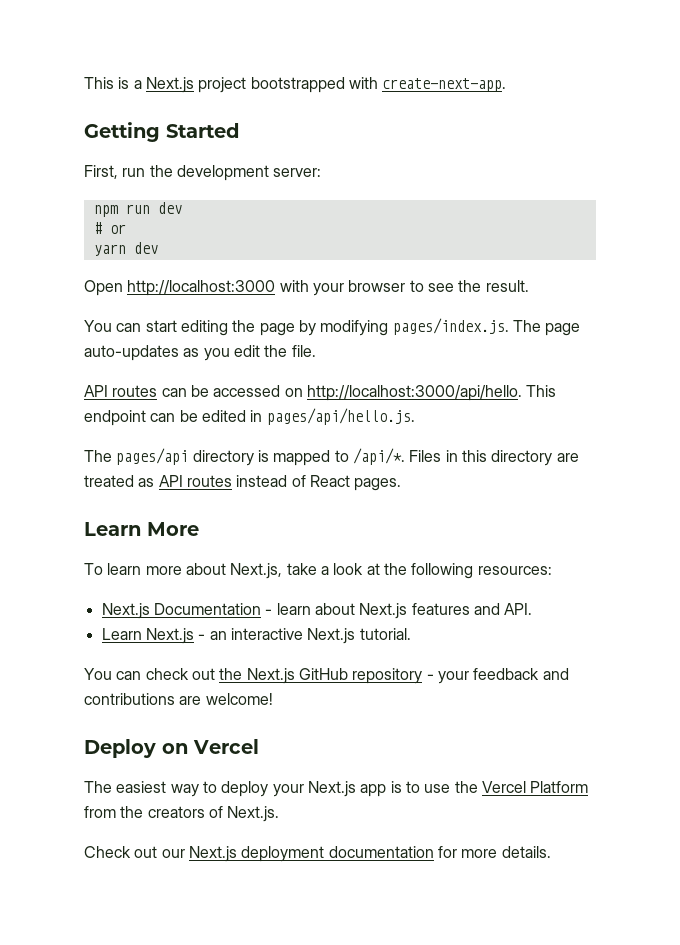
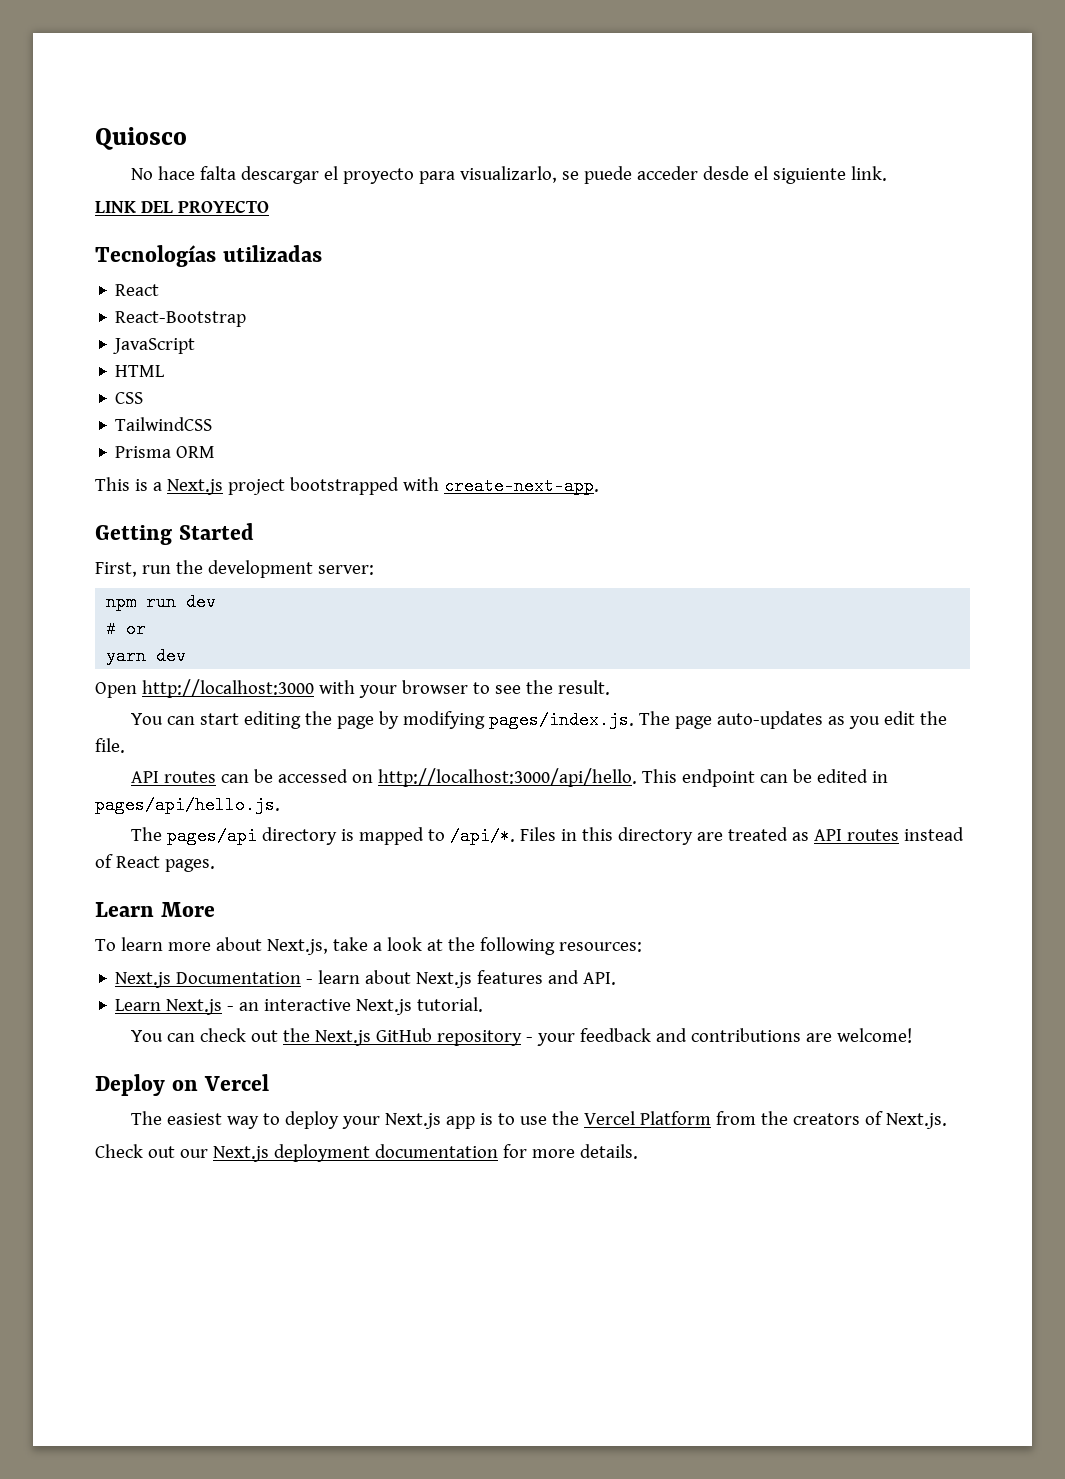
(84, 83) none -> [95,127,187,150] [130,166,887,184] [95,200,269,213] [95,245,322,267] [115,284,160,296] [115,311,247,327] [113,338,196,354] [115,365,165,377] [115,392,144,404] [115,417,213,431] [115,446,216,458] Quiosco // No hace falta descargar el proyecto para visualizarlo, se puede acceder desde el siguiente link. // LINK DEL PROYECTO // Tecnologías utilizadas // React // React-Bootstrap // JavaScript // HTML // CSS // TailwindCSS // Prisma ORM //

